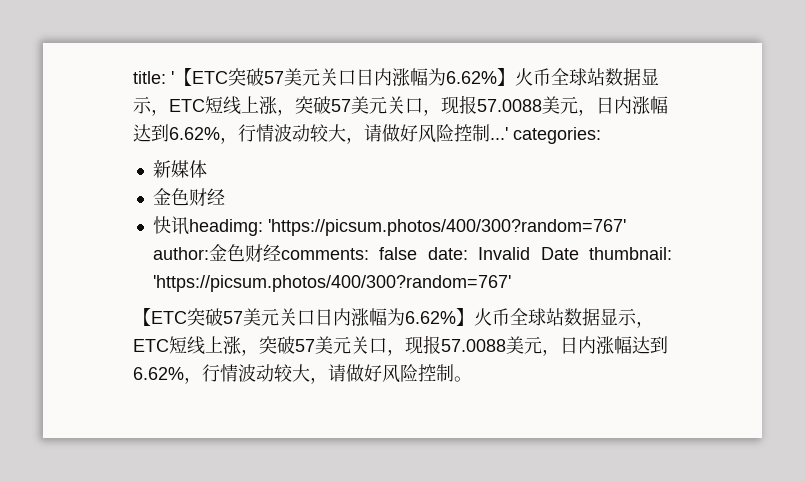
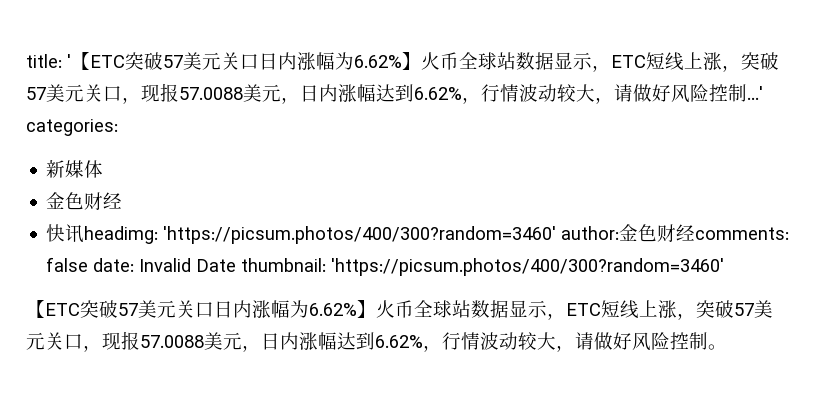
[267,219,626,236] 'https://picsum.photos/400/300?random=767' -> [163,226,557,244] 'https://picsum.photos/400/300?random=3460'
[152,275,511,292] 'https://picsum.photos/400/300?random=767' -> [331,258,725,276] 'https://picsum.photos/400/300?random=3460'

